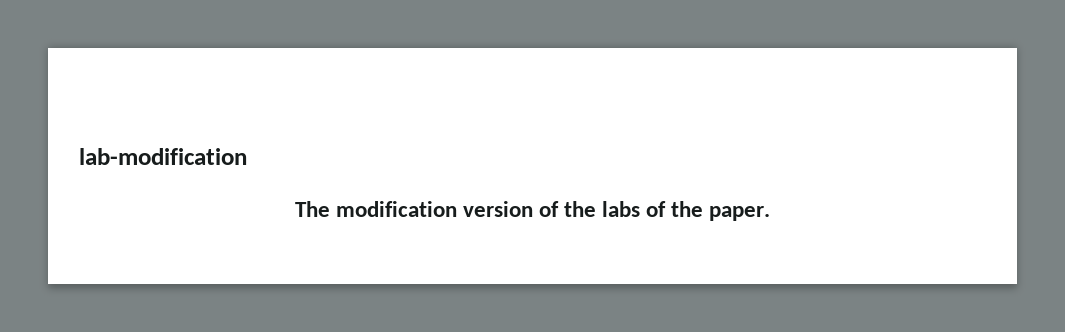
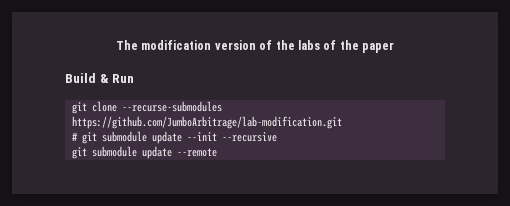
[79,148,247,165] lab-modification // -> (116, 45) none
[709,206,771,221] paper. -> [362,42,394,53] [65,73,135,83] [71,101,222,114] [71,116,342,129] [71,131,277,144] [71,146,217,159] paper // Build & Run // git clone --recurse-submodules https://github.com/JumboArbitrage/lab-modification.git // # git submodule update --init --recursive // git submodule update --remote

